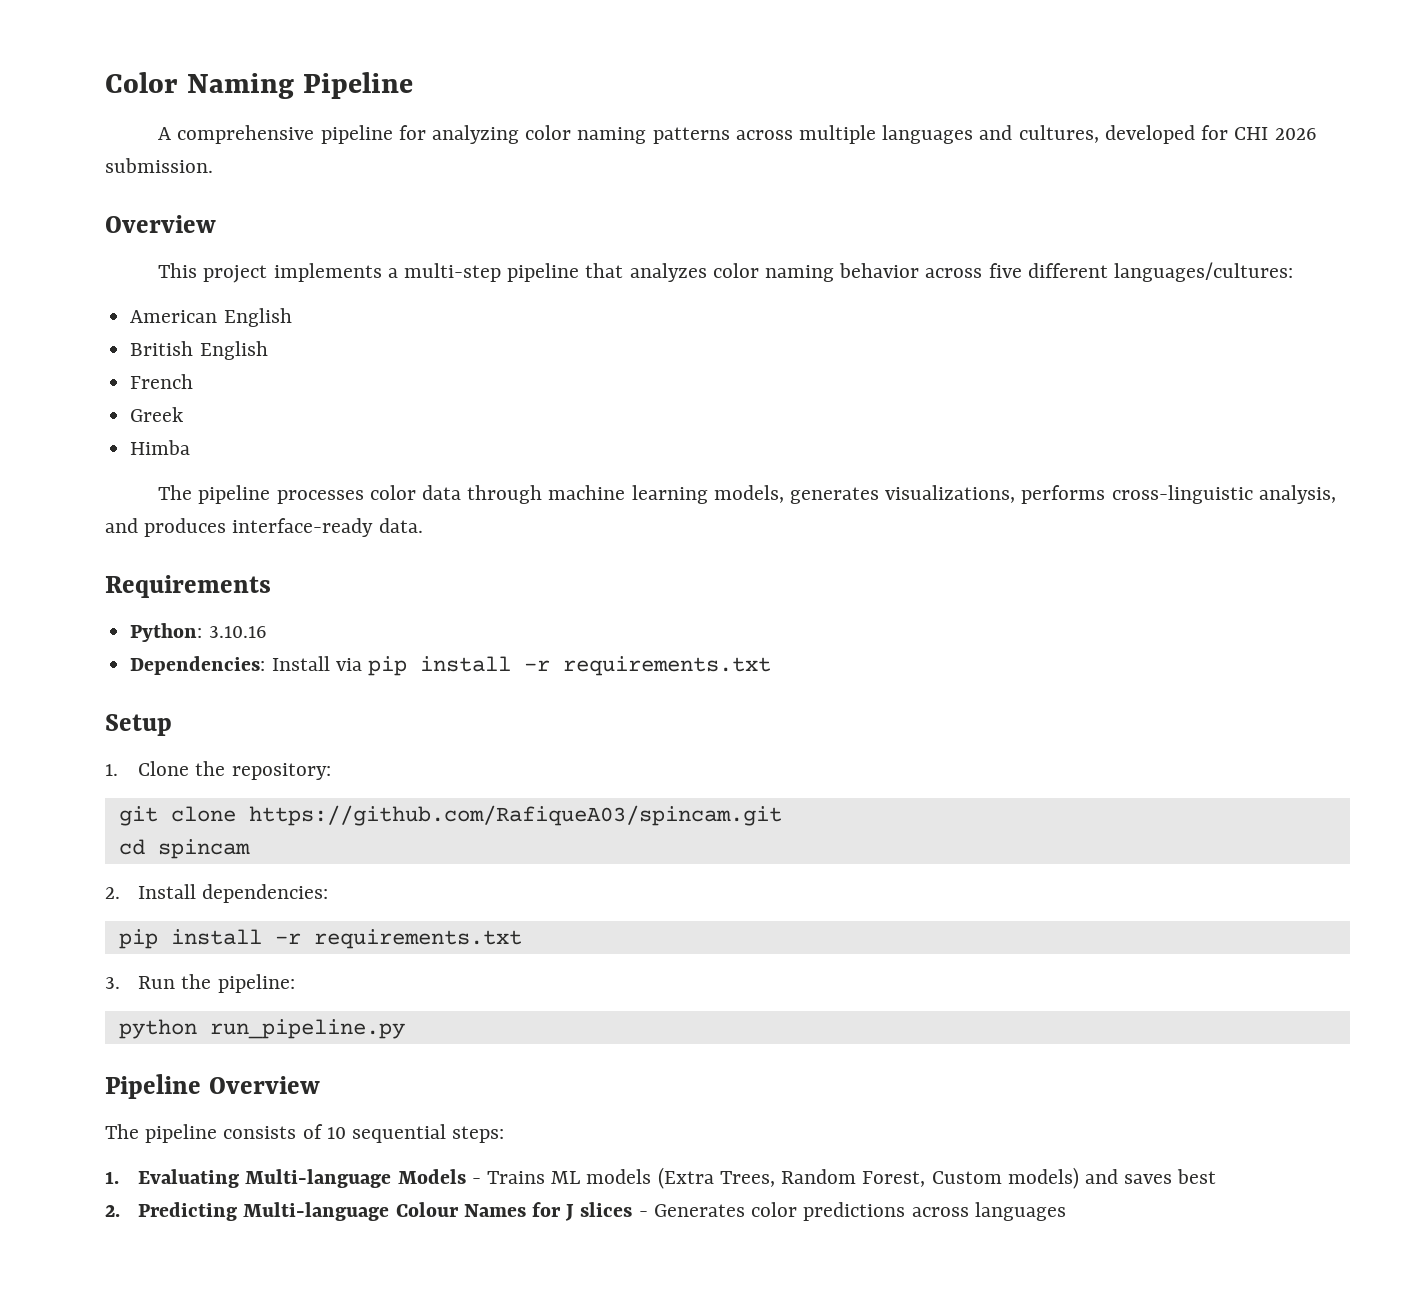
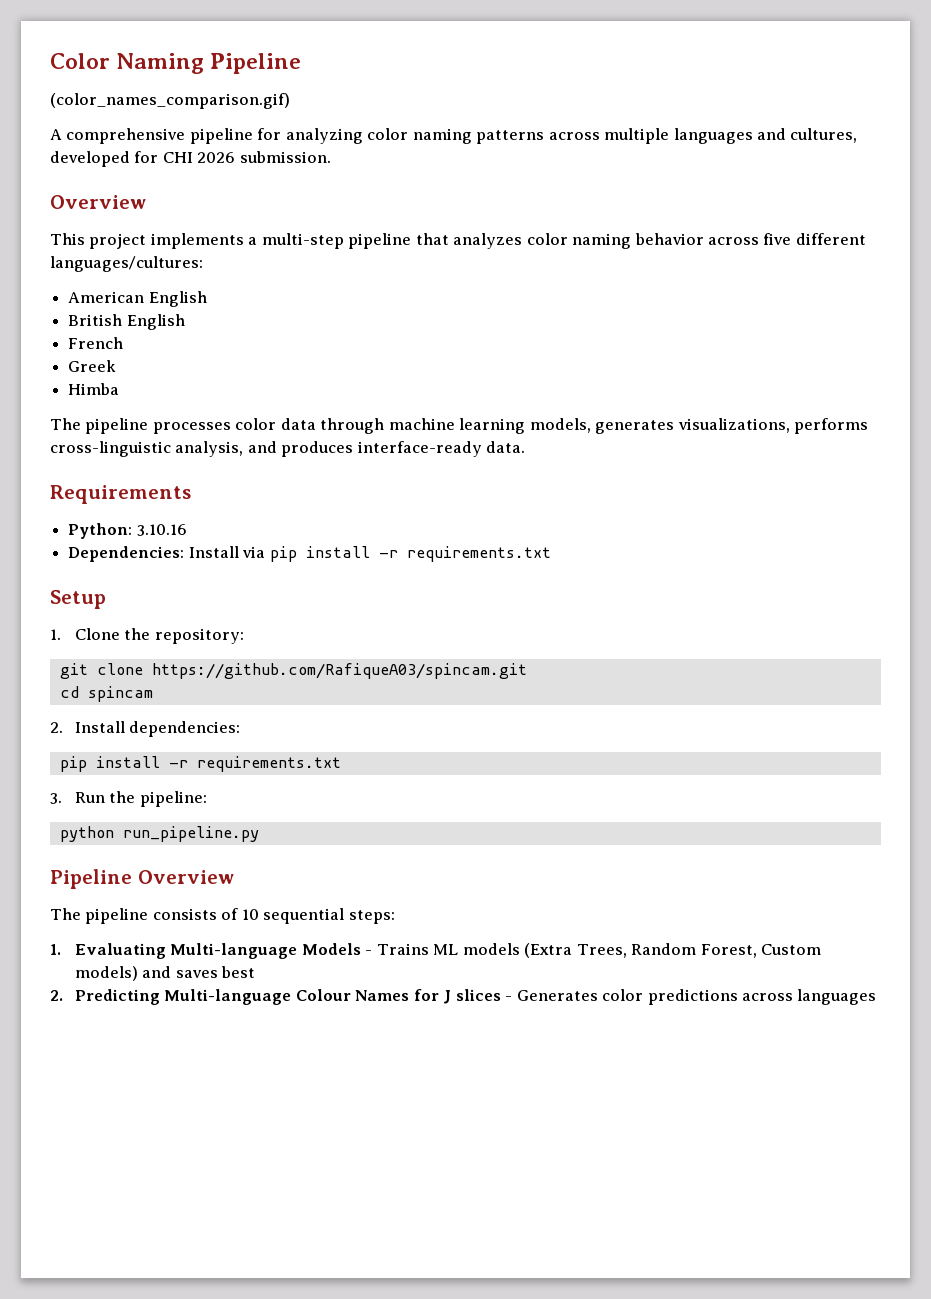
(413, 85) none -> [50,93,290,109] // (color_names_comparison.gif)

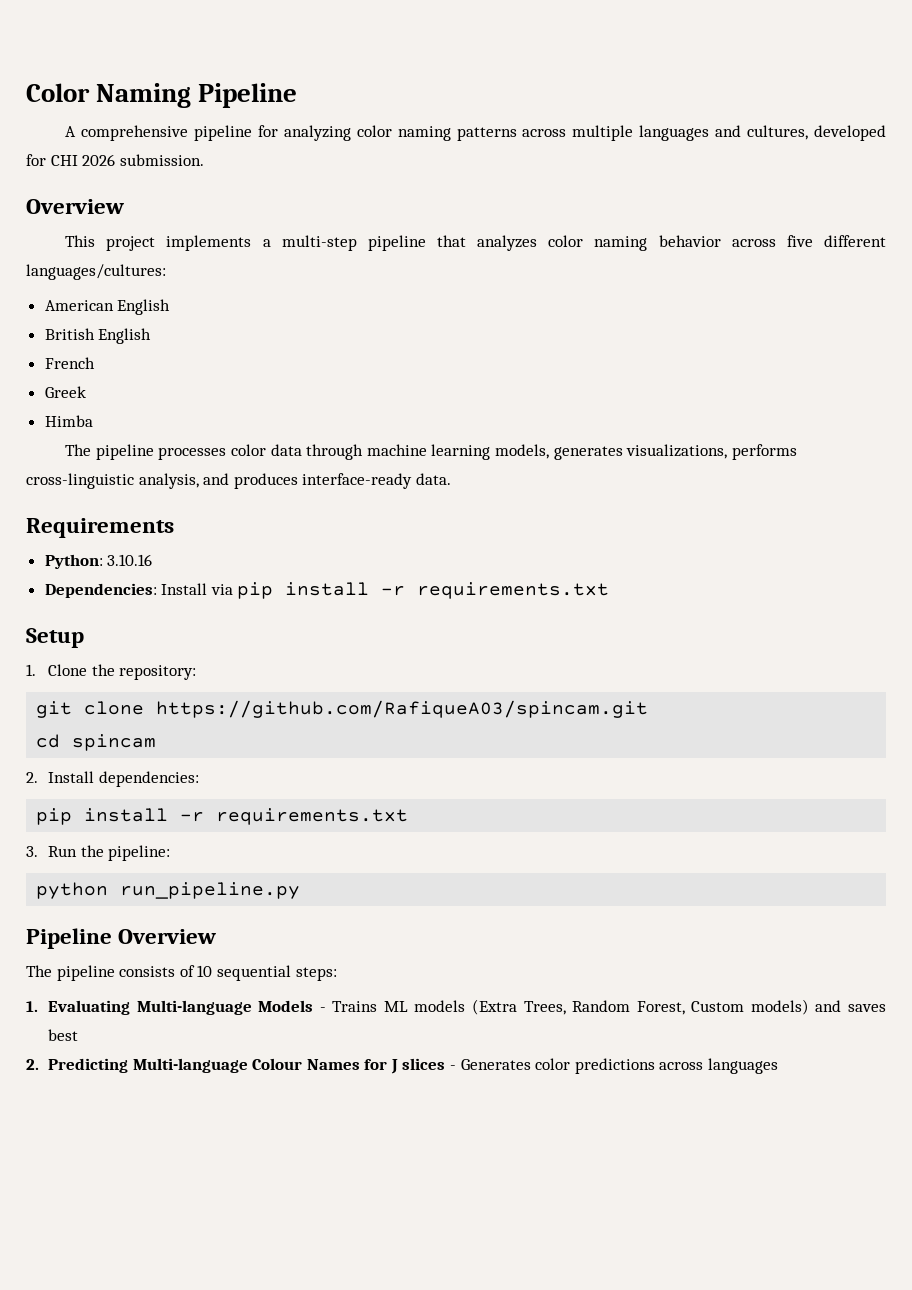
[50,93,290,109] // (color_names_comparison.gif) -> (298, 95) none

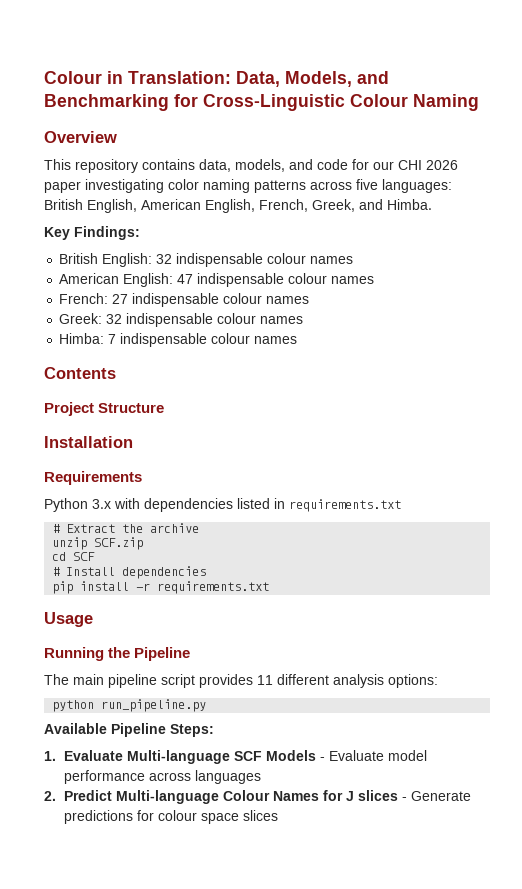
[26,83,298,108] [65,125,886,141] [26,154,204,166] [26,199,124,214] [65,235,886,251] [26,264,166,280] [44,299,171,315] [44,328,152,344] [44,357,95,369] [44,386,86,398] [44,415,93,427] [65,444,797,460] [26,473,451,489] [26,518,174,538] [44,554,153,569] [44,582,610,599] [26,628,84,648] [26,664,197,680] [36,700,649,718] [36,734,157,751] [26,771,199,787] [36,808,409,825] [26,845,171,861] [36,882,301,899] [26,928,217,949] [26,965,337,981] [26,999,886,1015] [47,1029,78,1041] [26,1058,128,1073] Color Naming Pipeline // A comprehensive pipeline for analyzing color naming patterns across multiple languages and cultures, developed for CHI 2026 submission. // Overview // This project implements a multi-step pipeline that analyzes color naming behavior across five different languages/cultures: // American English // British English // French // Greek // Himba // The pipeline processes color data through machine learning models, generates visualizations, performs cross-linguistic analysis, and produces interface-ready data. // Requirements // Python: 3.10.16 // Dependencies: Install via pip install -r requirements.txt // Setup // 1. Clone the repository: // git clone https://github.com/RafiqueA03/spincam.git // cd spincam // 2. Install dependencies: // pip install -r requirements.txt // 3. Run the pipeline: // python run_pipeline.py // Pipeline Overview // The pipeline consists of 10 sequential steps: // 1. Evaluating Multi-language Models - Trains ML models (Extra Trees, Random Forest, Custom models) and saves best // 2. Predicting -> [44,71,389,87] [44,94,479,111] [44,131,117,143] [44,159,458,173] [44,179,452,193] [44,199,432,213] [44,226,140,240] [59,253,354,267] [59,273,375,287] [59,293,310,307] [59,313,304,327] [59,333,298,347] [44,367,116,379] [44,402,165,416] [44,436,133,448] [44,471,142,485] [44,498,401,512] [52,523,200,533] [52,537,144,550] [52,552,96,561] [52,566,207,579] [52,581,270,594] [44,612,93,627] [44,647,191,661] [44,674,438,688] [52,699,207,712] [44,723,214,737] [44,750,427,764] [63,770,261,784] [44,790,112,801] Colour in Translation: Data, Models, and Benchmarking for Cross-Linguistic Colour Naming // Overview // This repository contains data, models, and code for our CHI 2026 paper investigating color naming patterns across five languages: British English, American English, French, Greek, and Himba. // Key Findings: // British English: 32 indispensable colour names // American English: 47 indispensable colour names // French: 27 indispensable colour names // Greek: 32 indispensable colour names // Himba: 7 indispensable colour names // Contents // Project Structure // Installation // Requirements // Python 3.x with dependencies listed in requirements.txt // # Extract the archive // unzip SCF.zip // cd SCF // # Install dependencies // pip install -r requirements.txt // Usage // Running the Pipeline // The main pipeline script provides 11 different analysis options: // python run_pipeline.py // Available Pipeline Steps: // 1. Evaluate Multi-language SCF Models - Evaluate model performance across languages // 2. Predict
[460,1058,779,1074] Generates color predictions across languages -> [410,791,471,801] [63,810,278,824] Generate predictions for colour space slices

